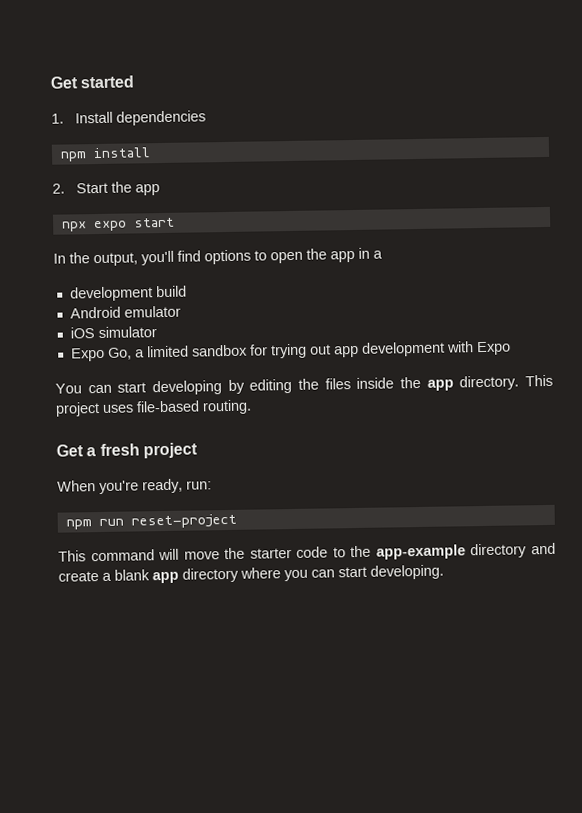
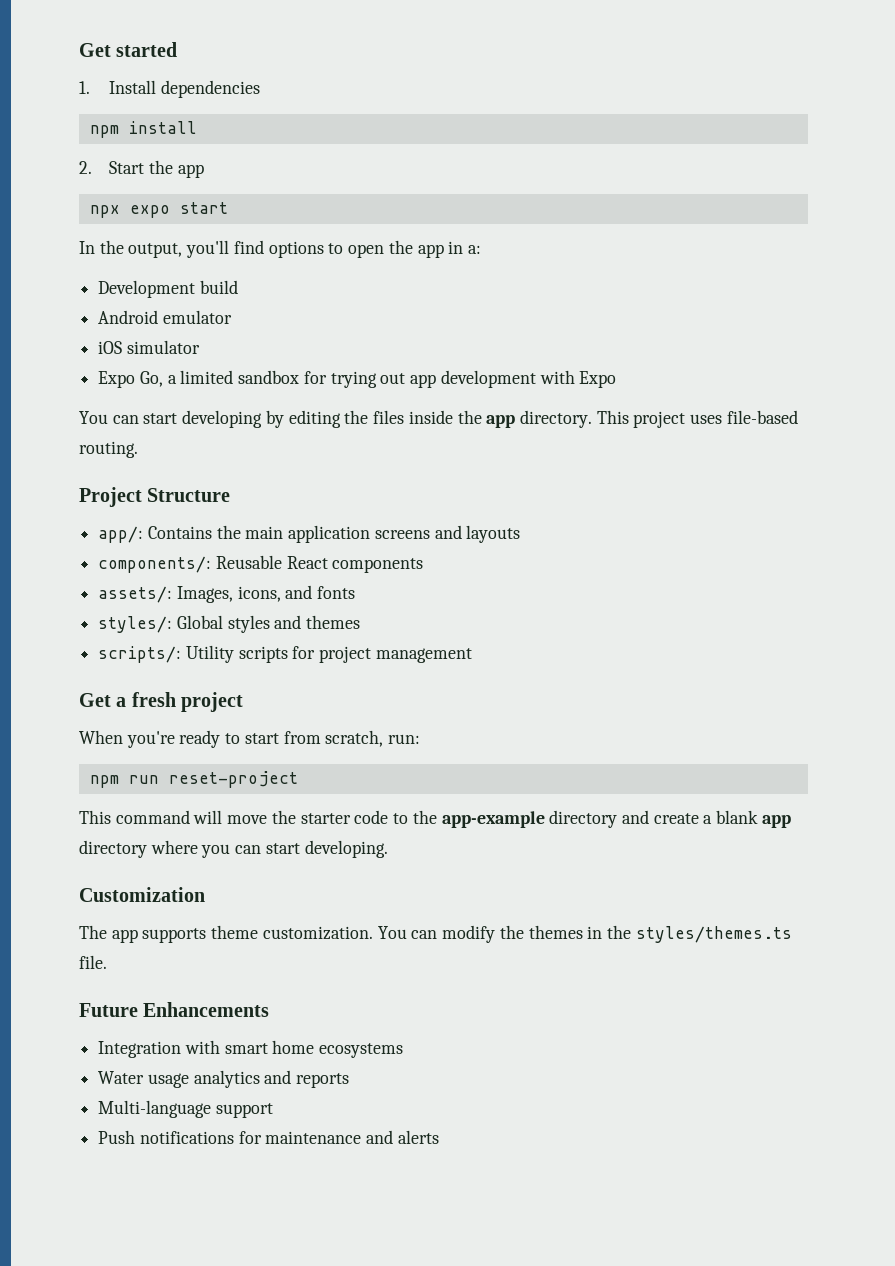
[373,250,383,259] [69,286,153,302] a // development -> [467,245,481,254] [98,280,196,298] a: // Development
(252, 407) none -> [79,487,231,507] [98,525,521,543] [98,555,424,573] [98,585,356,603] [98,615,361,633] [98,645,472,663] // Project Structure // app/: Contains the main application screens and layouts // components/: Reusable React components // assets/: Images, icons, and fonts // styles/: Global styles and themes // scripts/: Utility scripts for project management
[142,478,183,494] ready, -> [179,730,384,748] ready to start from scratch,
(444, 572) none -> [79,887,205,902] [79,925,792,943] [79,955,107,969] [79,1002,270,1017] [98,1040,404,1058] [98,1070,350,1088] [98,1100,273,1118] [98,1130,439,1144] // Customization // The app supports theme customization. You can modify the themes in the styles/themes.ts file. // Future Enhancements // Integration with smart home ecosystems // Water usage analytics and reports // Multi-language support // Push notifications for maintenance and alerts

